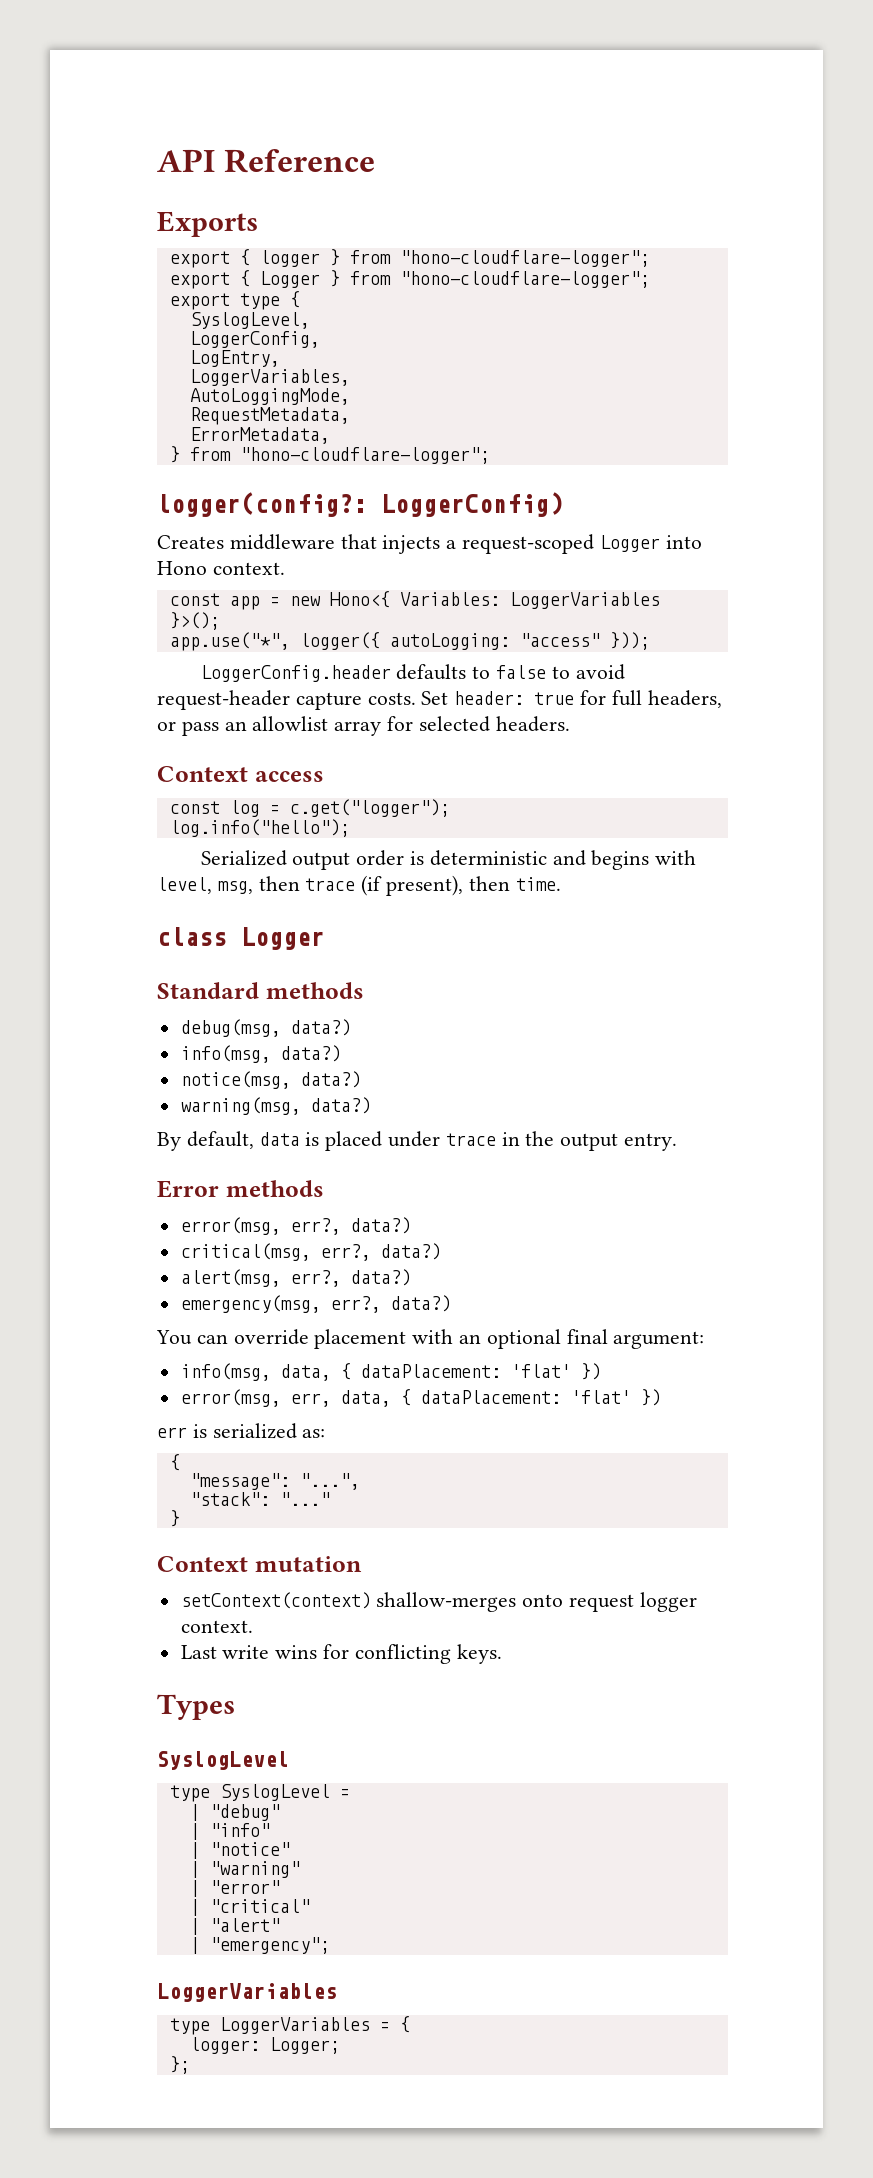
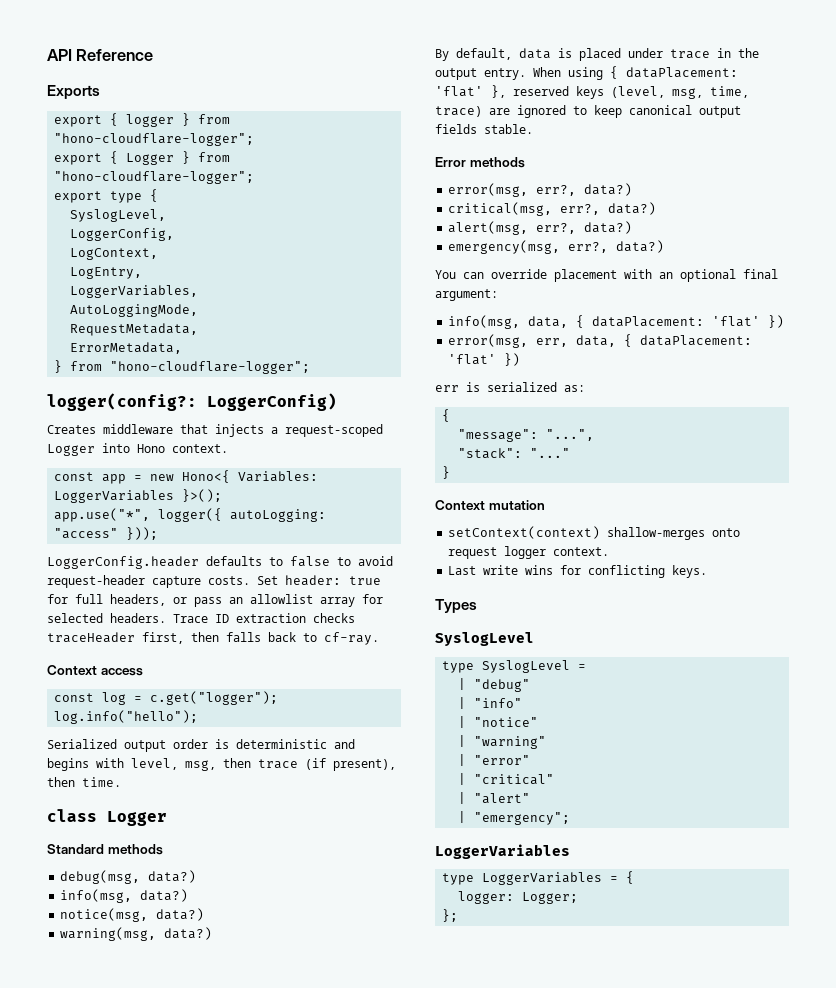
(320, 339) none -> [70,248,159,260] // LogContext,
(570, 724) none -> [173,613,355,623] [47,632,379,645] Trace ID extraction checks traceHeader first, then falls back to cf-ray.
(678, 1142) none -> [533,66,738,80] [435,85,749,99] [435,105,741,118] [435,124,533,134] When using { dataPlacement: 'flat' }, reserved keys (level, msg, time, trace) are ignored to keep canonical output fields stable.

